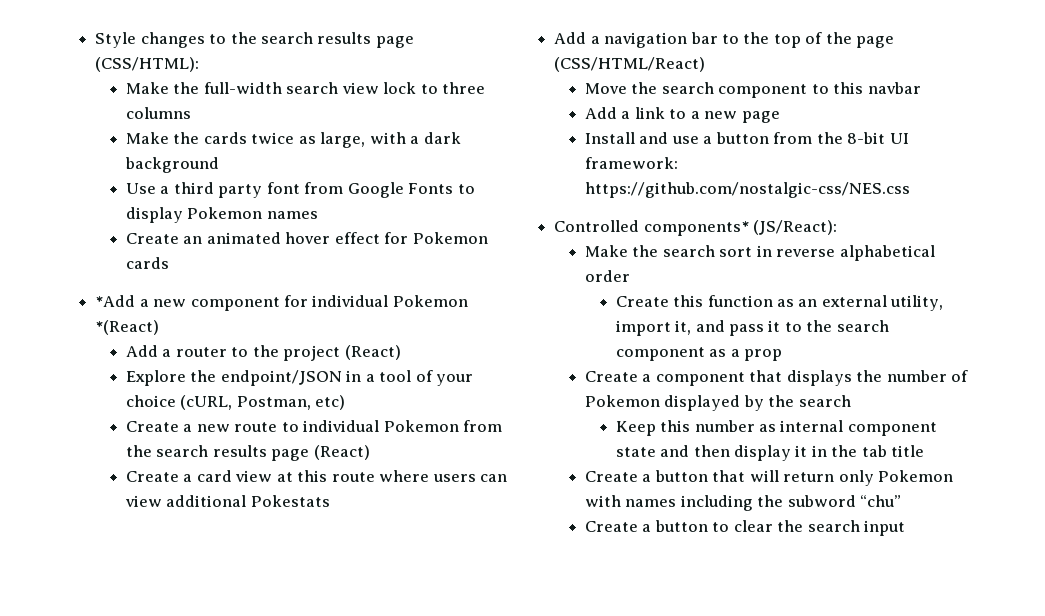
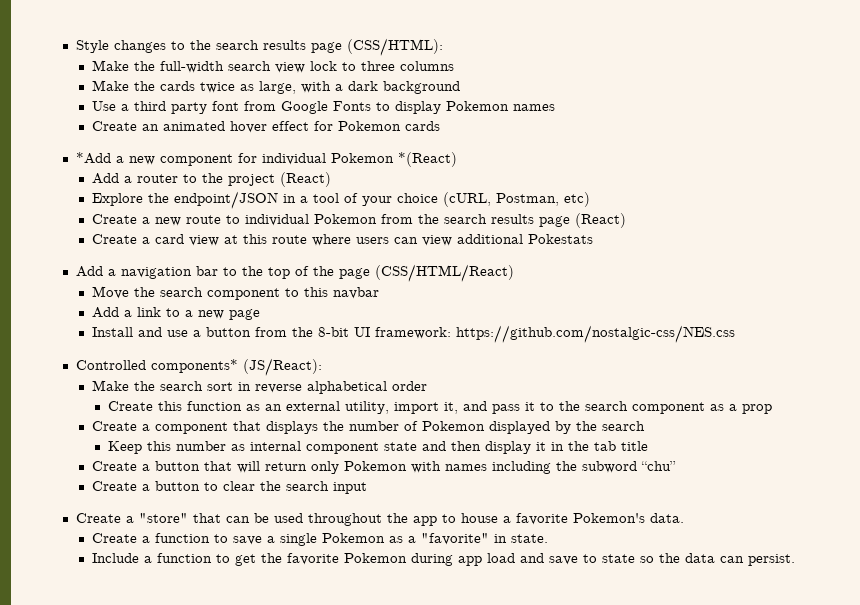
(906, 528) none -> [75,513,684,526] [92,533,549,546] [92,553,796,566] // Create a "store" that can be used throughout the app to house a favorite Pokemon's data. // Create a function to save a single Pokemon as a "favorite" in state. // Include a function to get the favorite Pokemon during app load and save to state so the data can persist.

